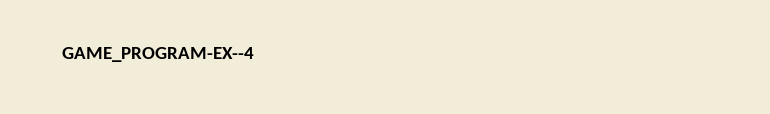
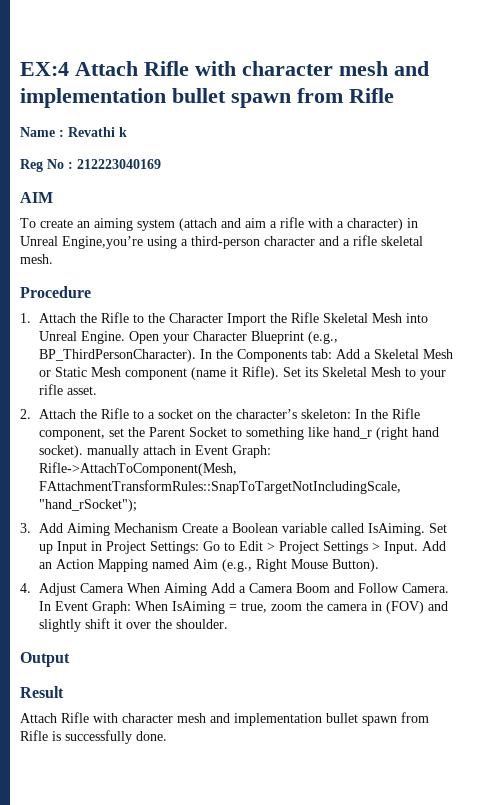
[62,47,254,62] GAME_PROGRAM-EX--4 -> [20,61,429,76] [20,88,394,108] [20,127,127,137] [20,159,161,172] [20,192,53,203] [20,217,418,231] [20,235,423,249] [20,254,53,264] [20,286,91,298] [20,312,429,326] [39,331,339,344] [39,349,454,362] [39,366,447,380] [39,384,98,395] [20,408,421,419] [39,427,440,440] [39,445,272,458] [39,462,238,476] [39,480,402,494] [39,499,138,512] [20,523,448,536] [39,541,447,554] [39,559,380,572] [20,583,450,596] [39,601,449,614] [39,618,229,632] [20,652,70,667] [20,686,64,698] [20,712,429,726] [20,730,167,744] EX:4 Attach Rifle with character mesh and implementation bullet spawn from Rifle // Name : Revathi k // Reg No : 212223040169 // AIM // To create an aiming system (attach and aim a rifle with a character) in Unreal Engine,you’re using a third-person character and a rifle skeletal mesh. // Procedure // 1. Attach the Rifle to the Character Import the Rifle Skeletal Mesh into Unreal Engine. Open your Character Blueprint (e.g., BP_ThirdPersonCharacter). In the Components tab: Add a Skeletal Mesh or Static Mesh component (name it Rifle). Set its Skeletal Mesh to your rifle asset. // 2. Attach the Rifle to a socket on the character’s skeleton: In the Rifle component, set the Parent Socket to something like hand_r (right hand socket). manually attach in Event Graph: Rifle->AttachToComponent(Mesh, FAttachmentTransformRules::SnapToTargetNotIncludingScale, "hand_rSocket"); // 3. Add Aiming Mechanism Create a Boolean variable called IsAiming. Set up Input in Project Settings: Go to Edit > Project Settings > Input. Add an Action Mapping named Aim (e.g., Right Mouse Button). // 4. Adjust Camera When Aiming Add a Camera Boom and Follow Camera. In Event Graph: When IsAiming = true, zoom the camera in (FOV) and slightly shift it over the shoulder. // Output // Result // Attach Rifle with character mesh and implementation bullet spawn from Rifle is successfully done.

